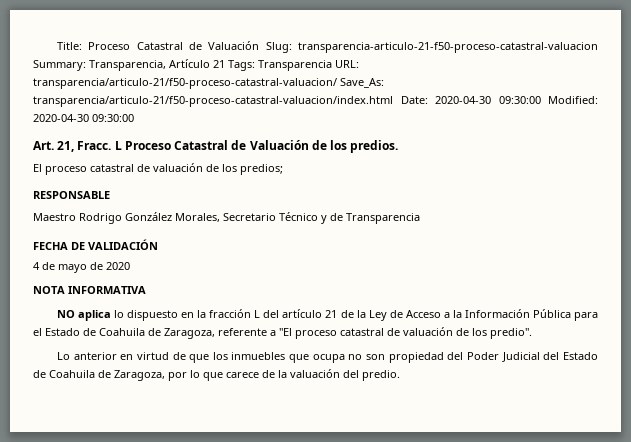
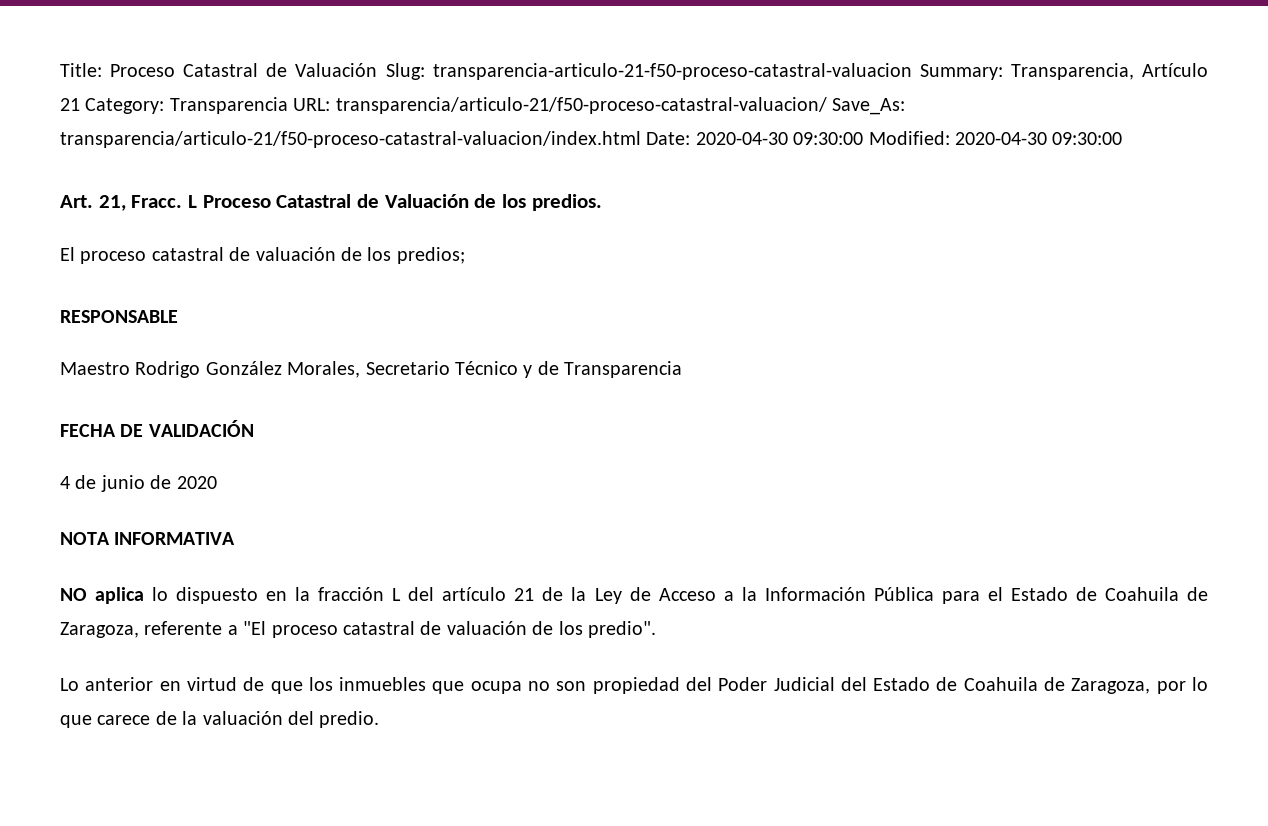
[228,60,255,71] Tags: -> [85,98,165,114] Category:
[58,264,87,273] mayo -> [100,475,145,492] junio

